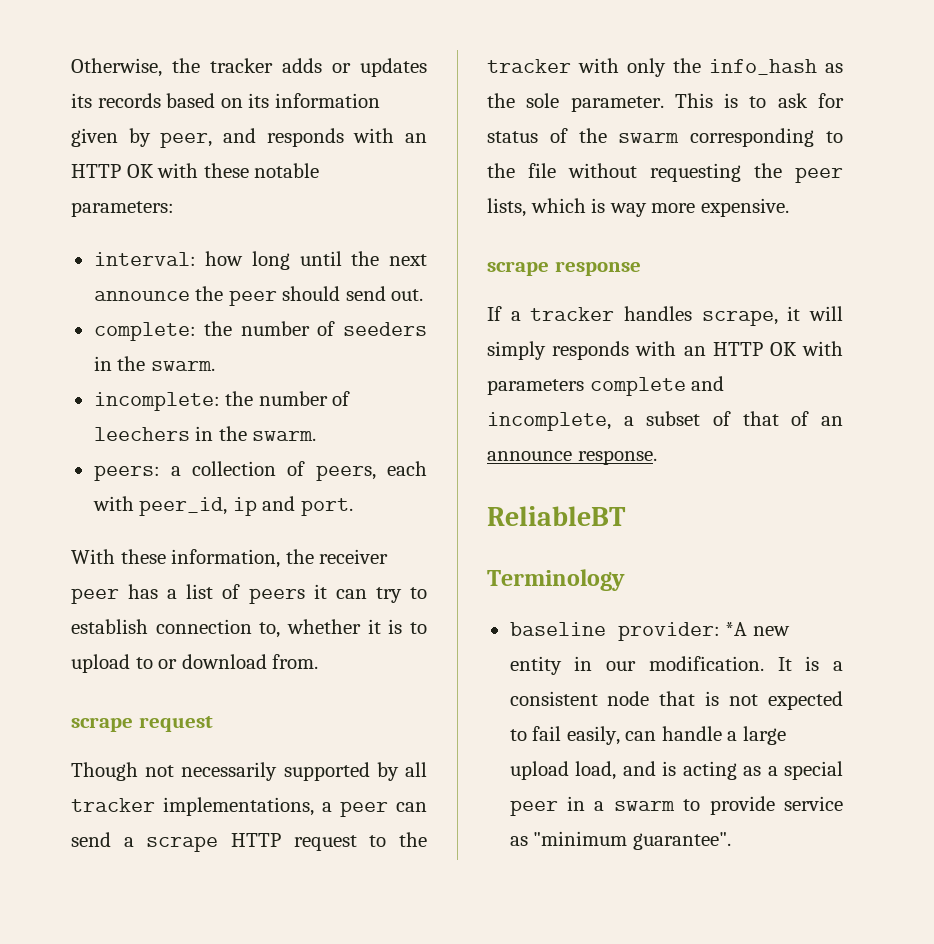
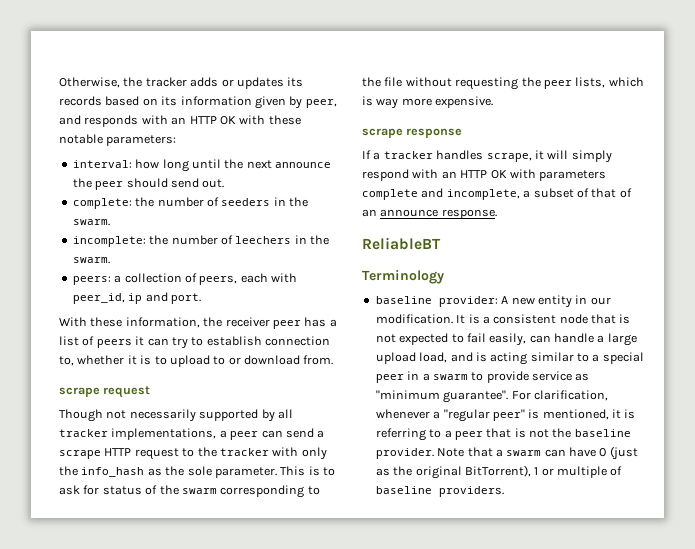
[552,341,630,360] responds -> [362,169,409,181] respond
[725,622,748,636] *A -> [501,296,509,304] A
[743,766,762,776] as -> [530,352,589,362] similar to
(731, 841) none -> [511,390,608,401] [375,409,636,422] [375,428,631,441] [375,446,638,460] [375,465,623,479] [375,486,504,497] For clarification, whenever a "regular peer" is mentioned, it is referring to a peer that is not the baseline provider. Note that a swarm can have 0 (just as the original BitTorrent), 1 or multiple of baseline providers.

